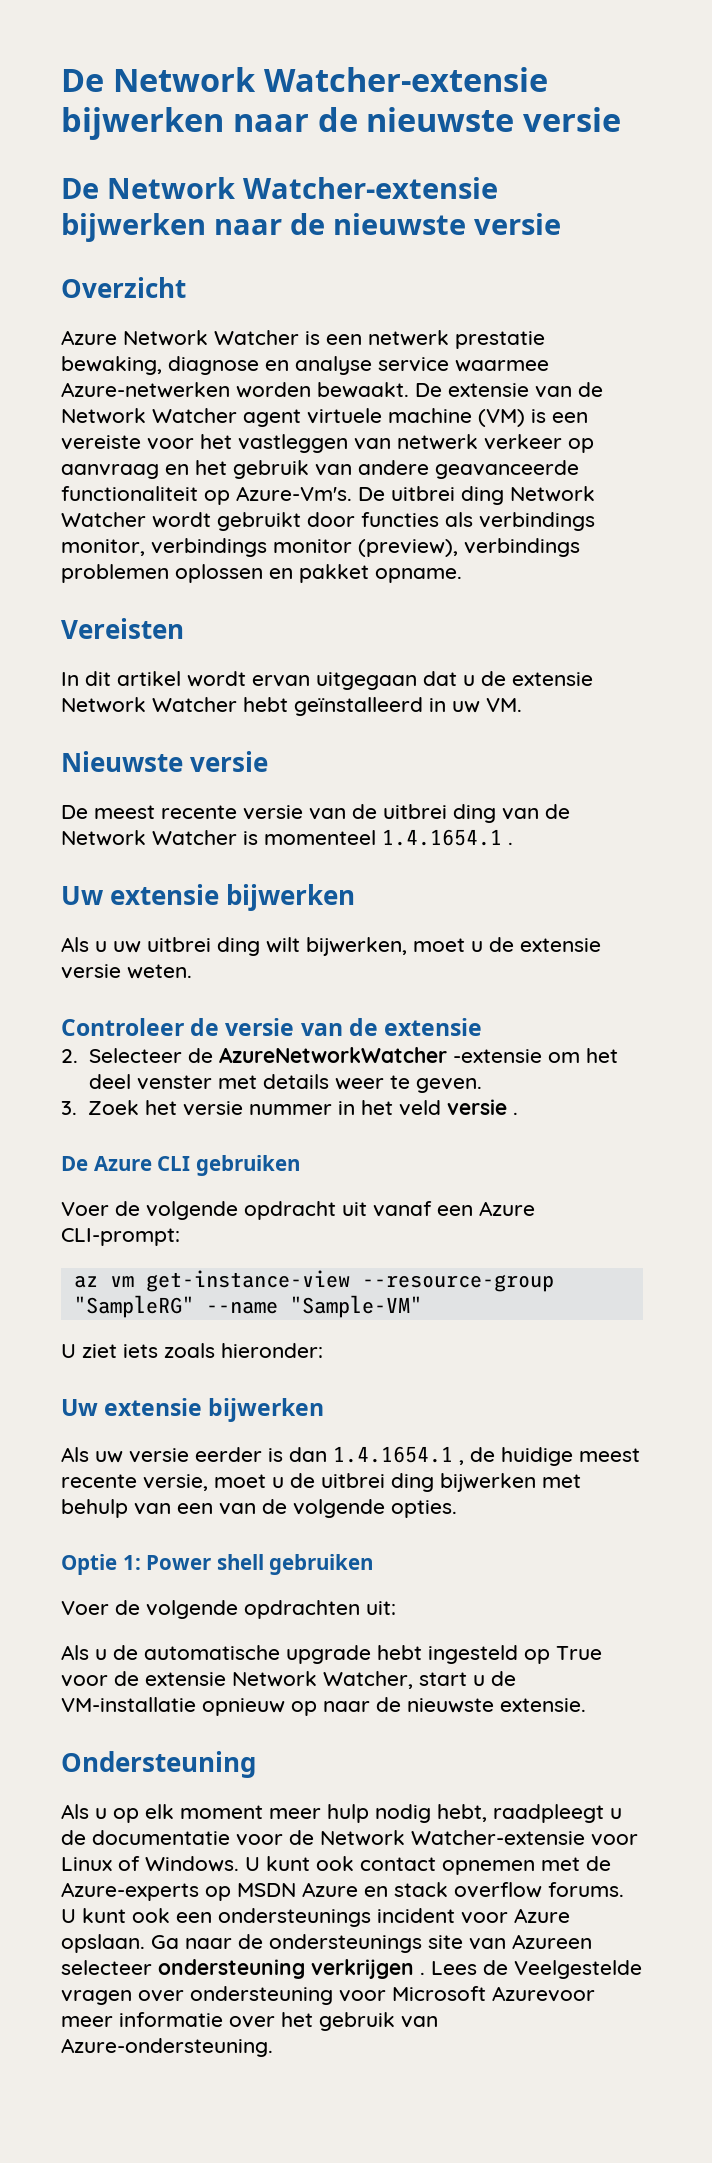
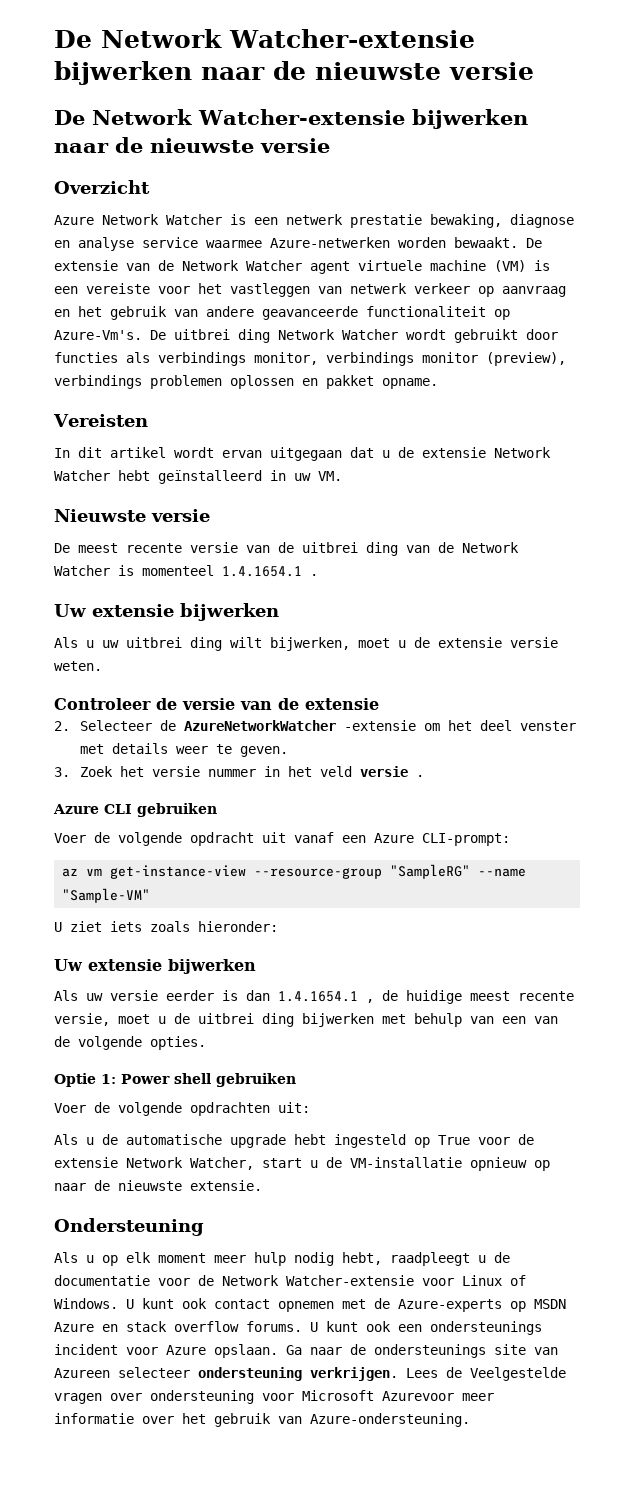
[61,1156,88,1171] De -> (425, 776) none
[311,1959,425,1979] verkrijgen . -> [310,1367,398,1381] verkrijgen.

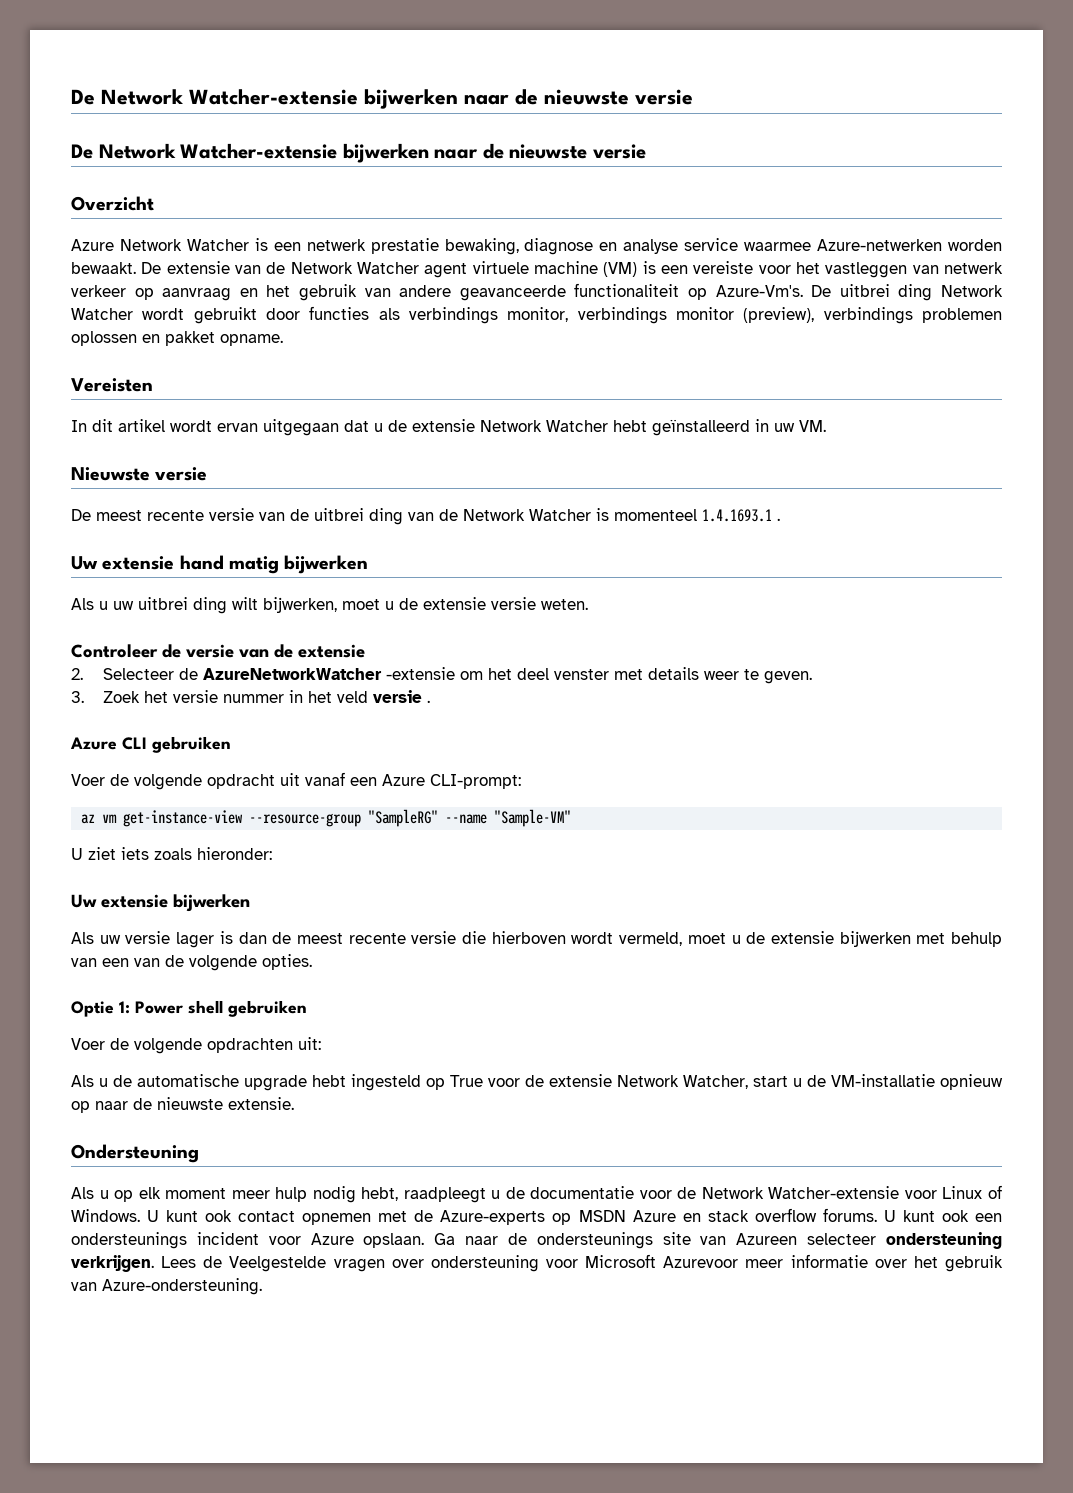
[222,566,302,577] 1.4.1654.1 -> [702,509,772,522] 1.4.1693.1
(174, 610) none -> [179,555,279,574] hand matig
[166,990,214,1001] eerder -> [176,932,215,948] lager
[278,990,574,1004] [54,1013,294,1027] 1.4.1654.1 , de huidige meest recente versie, moet u de uitbrei ding -> [272,931,834,946] de meest recente versie die hierboven wordt vermeld, moet u de extensie

